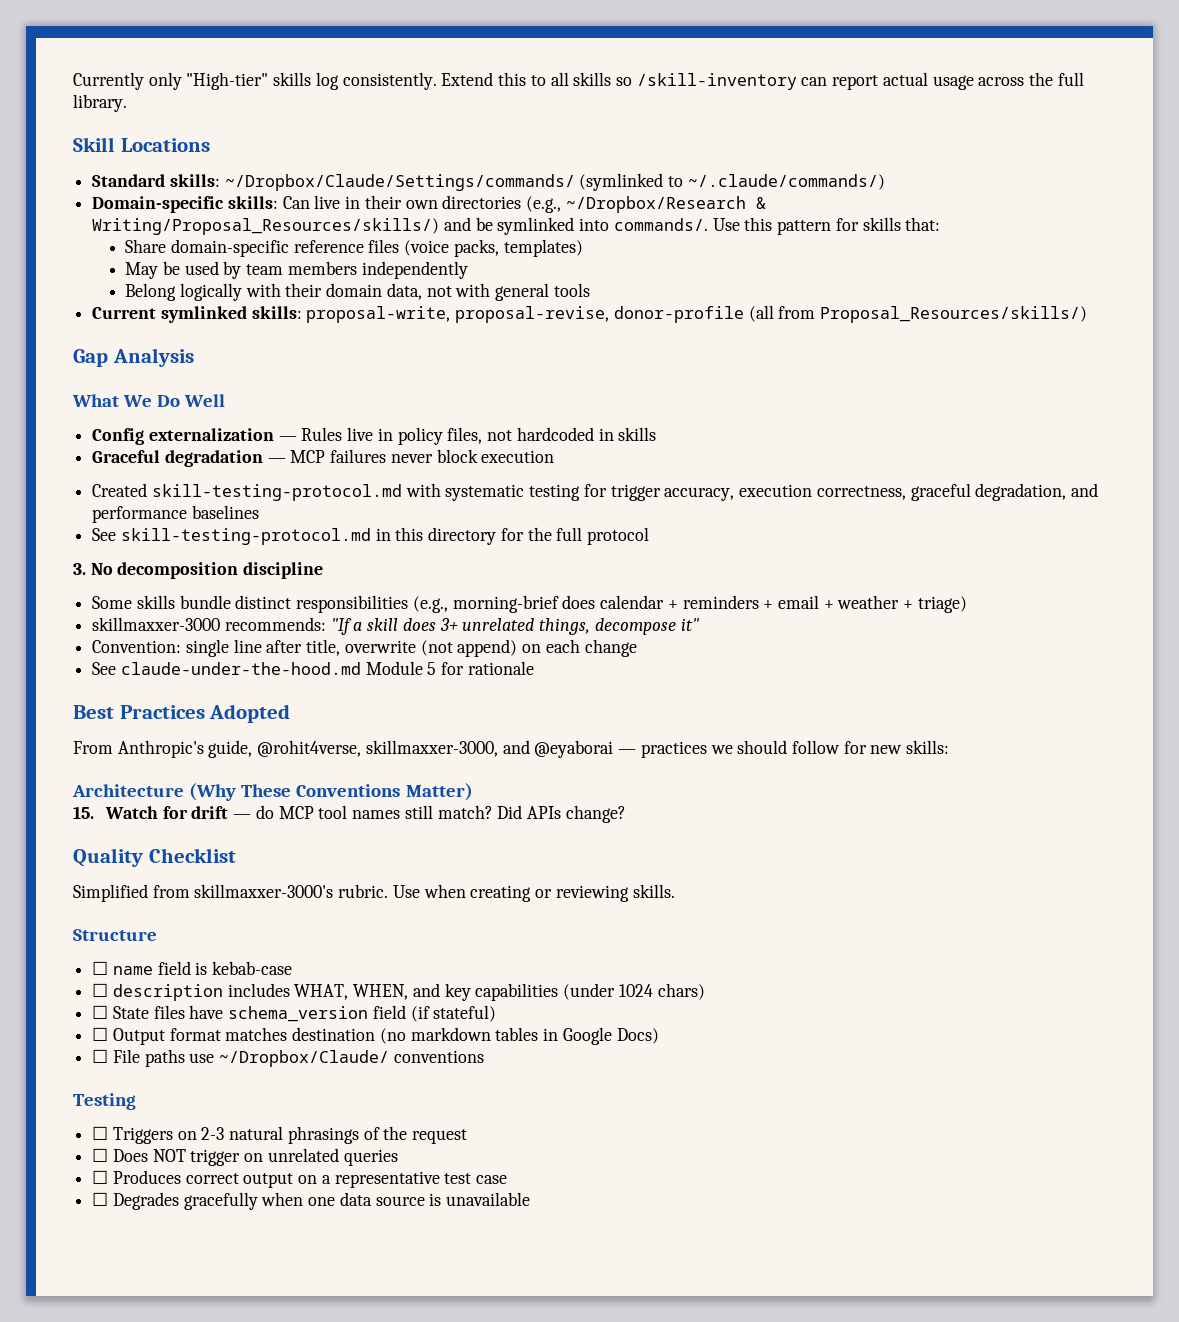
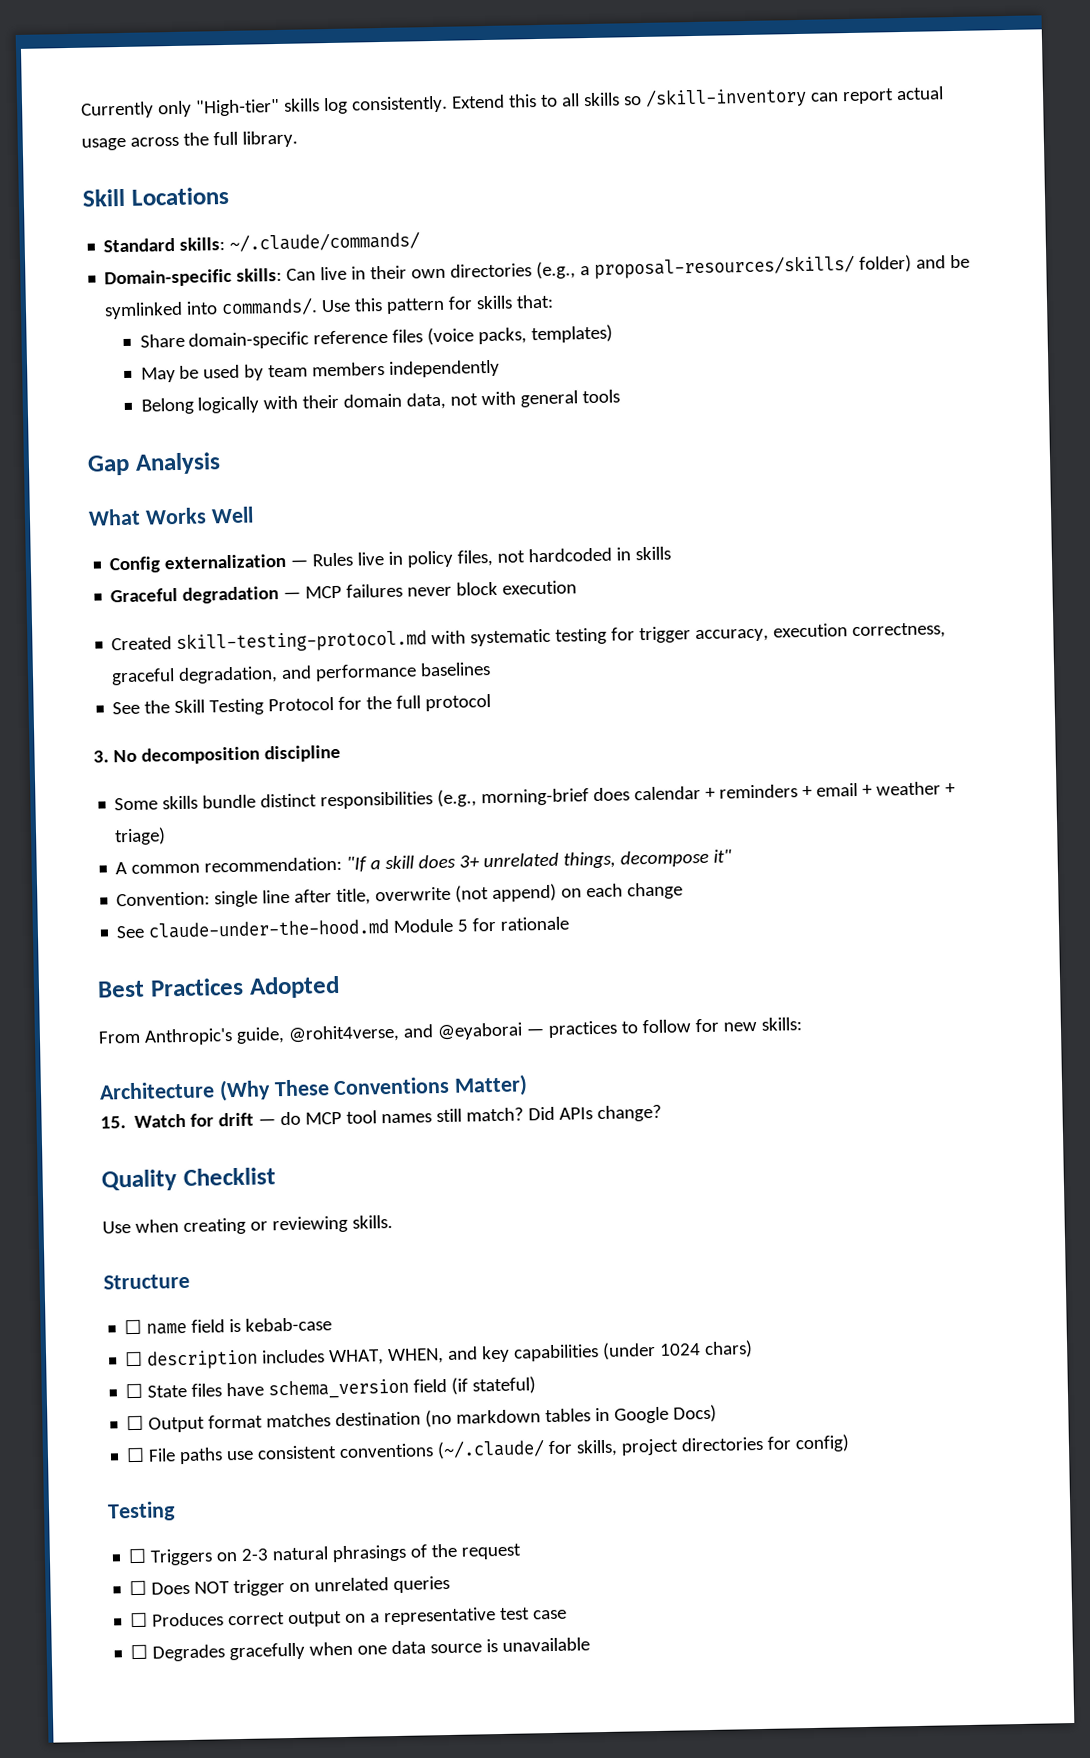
[224,173,885,191] ~/Dropbox/Claude/Settings/commands/ (symlinked to ~/.claude/commands/) -> [229,231,421,252] ~/.claude/commands/
[565,196,766,213] [92,218,440,235] ~/Dropbox/Research & Writing/Proposal_Resources/skills/) -> [580,254,913,279] a proposal-resources/skills/ folder)
[92,305,1088,323] // Current symlinked skills: proposal-write, proposal-revise, donor-profile (all from Proposal_Resources/skills/) -> (621, 396) none
[123,395,181,407] We Do -> [144,507,207,525] Works
[120,527,497,545] skill-testing-protocol.md in this directory -> [144,697,335,716] the Skill Testing Protocol
[92,617,326,631] skillmaxxer-3000 recommends: -> [115,856,343,875] A common recommendation:
[365,740,498,757] skillmaxxer-3000, -> (400, 1033) none
[710,740,788,754] we should -> [620,1021,638,1034] to
[73,884,389,902] Simplified from skillmaxxer-3000's rubric. -> (276, 1177) none
[219,1050,390,1067] ~/Dropbox/Claude/ -> [257,1445,338,1460] consistent
(484, 1056) none -> [437,1434,851,1460] (~/.claude/ for skills, project directories for config)

